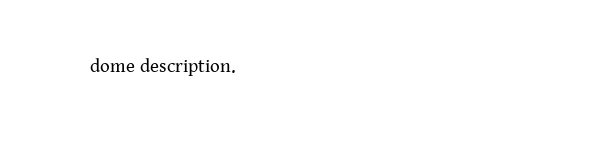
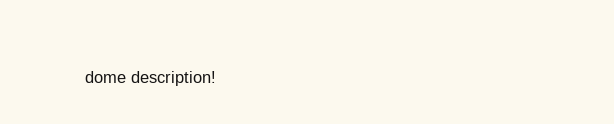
[139,58,236,76] description. -> [131,71,216,86] description!

